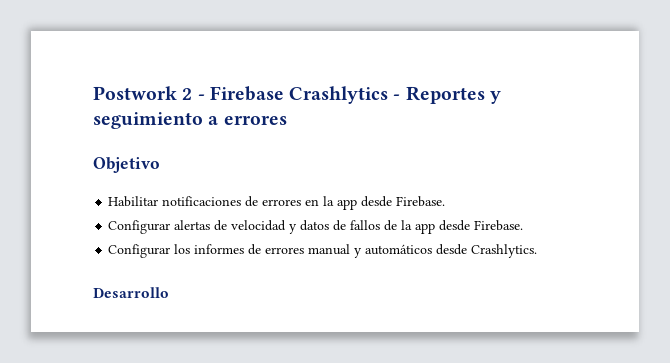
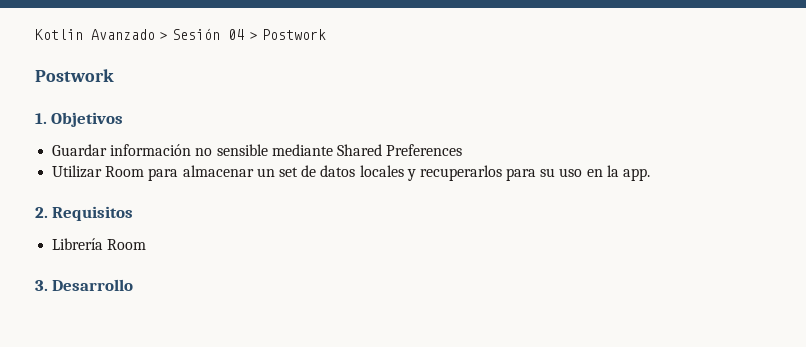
[93,86,501,104] [93,112,287,129] [93,157,160,173] [108,196,446,210] [108,220,524,234] [108,244,538,258] Postwork 2 - Firebase Crashlytics - Reportes y seguimiento a errores // Objetivo // Habilitar notificaciones de errores en la app desde Firebase. // Configurar alertas de velocidad y datos de fallos de la app desde Firebase. // Configurar los informes de errores manual y automáticos desde Crashlytics. // -> [35,28,326,40] [35,69,114,82] [35,112,124,127] [52,144,463,156] [52,165,651,181] [35,206,134,221] [52,238,147,250] [35,280,48,291] Kotlin Avanzado > Sesión 04 > Postwork // Postwork // 1. Objetivos // Guardar información no sensible mediante Shared Preferences // Utilizar Room para almacenar un set de datos locales y recuperarlos para su uso en la app. // 2. Requisitos // Librería Room // 3.

